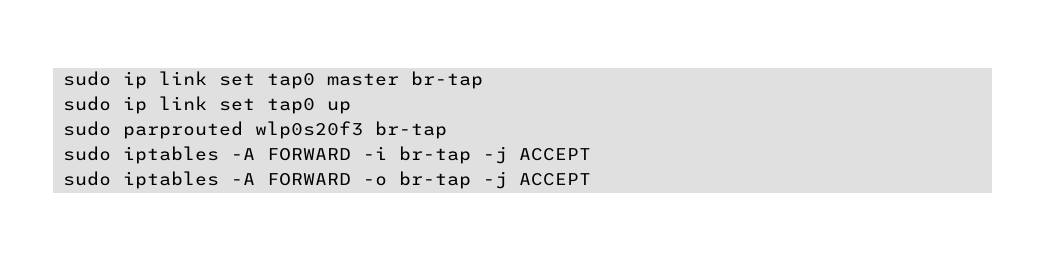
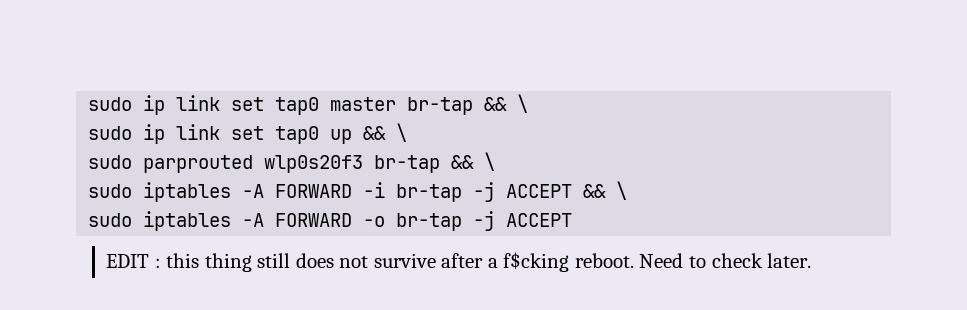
(483, 80) none -> [484,94,529,113] && \
(351, 107) none -> [363,123,408,142] && \
(447, 130) none -> [451,152,496,171] && \
(591, 154) none -> [583,181,628,200] && \
(591, 179) none -> [106,252,812,272] // EDIT : this thing still does not survive after a f$cking reboot. Need to check later.

